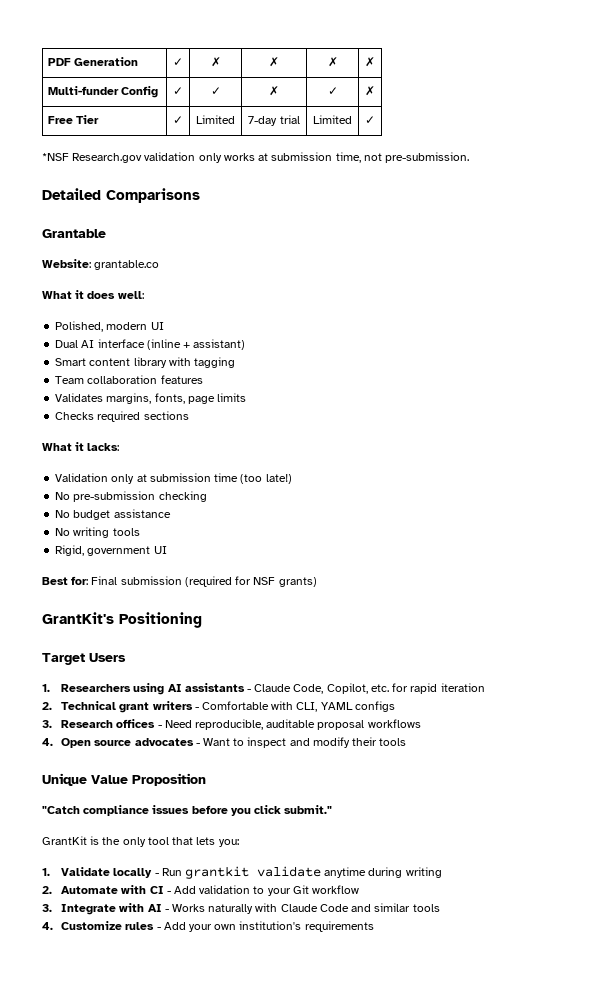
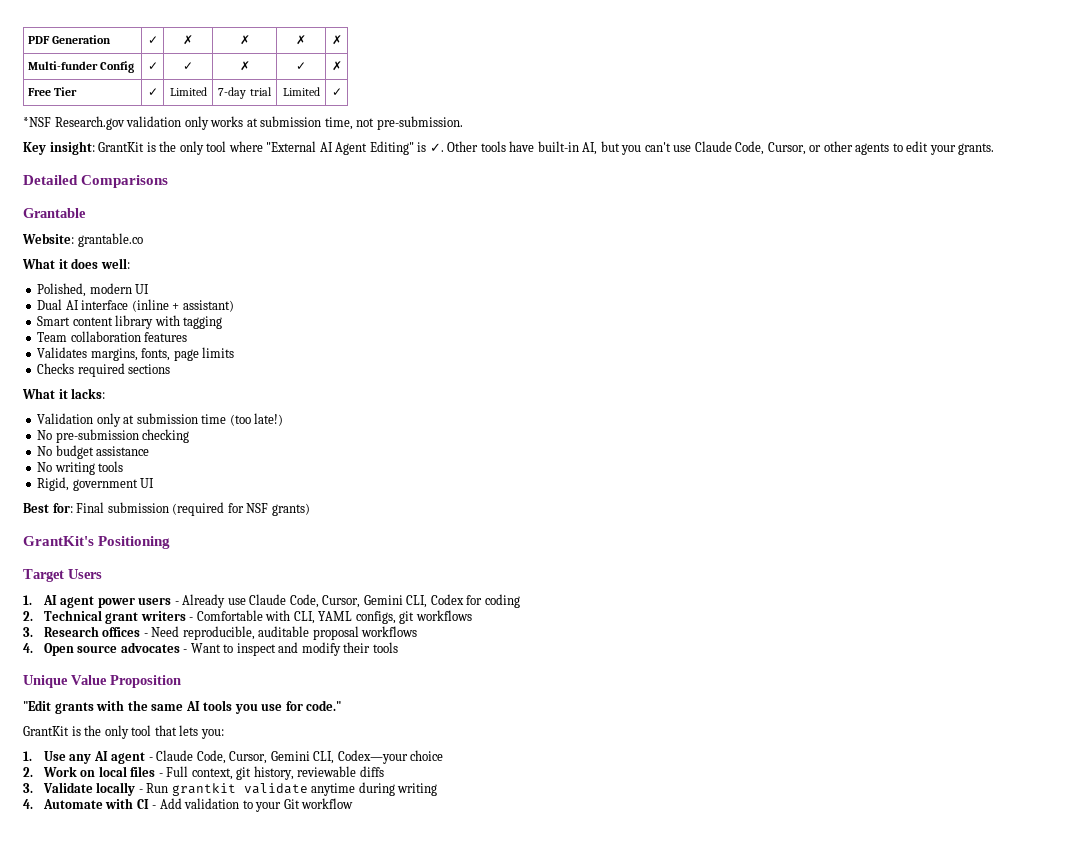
(470, 157) none -> [23,141,995,155] // Key insight: GrantKit is the only tool where "External AI Agent Editing" is ✓. Other tools have built-in AI, but you can't use Claude Code, Cursor, or other agents to edit your grants.
[61,683,485,695] Researchers using AI assistants - Claude Code, Copilot, etc. for rapid iteration -> [42,594,520,608] AI agent power users - Already use Claude Code, Cursor, Gemini CLI, Codex for coding
[354,701,395,712] configs -> [355,610,472,624] configs, git workflows
[42,805,333,816] "Catch compliance issues before you click submit." -> [23,700,342,714] "Edit grants with the same AI tools you use for code."
(50, 872) none -> [43,750,444,764] [23,766,384,780] [23,783,33,793] Use any AI agent - Claude Code, Cursor, Gemini CLI, Codex—your choice // 2. Work on local files - Full context, git history, reviewable diffs // 3.
[42,886,52,894] 2. -> [23,799,33,809] 4.
[42,903,440,915] [42,921,374,932] // 3. Integrate with AI - Works naturally with Claude Code and similar tools // 4. Customize rules - Add your own institution's requirements -> (354, 803) none

